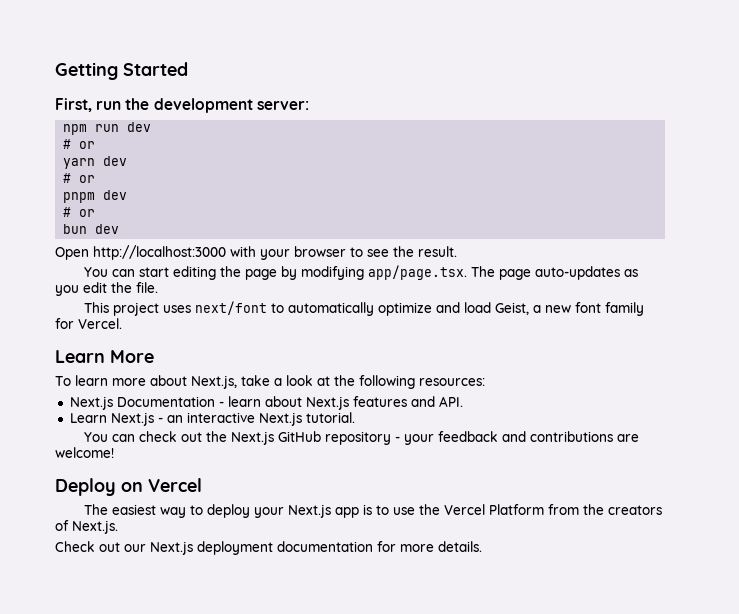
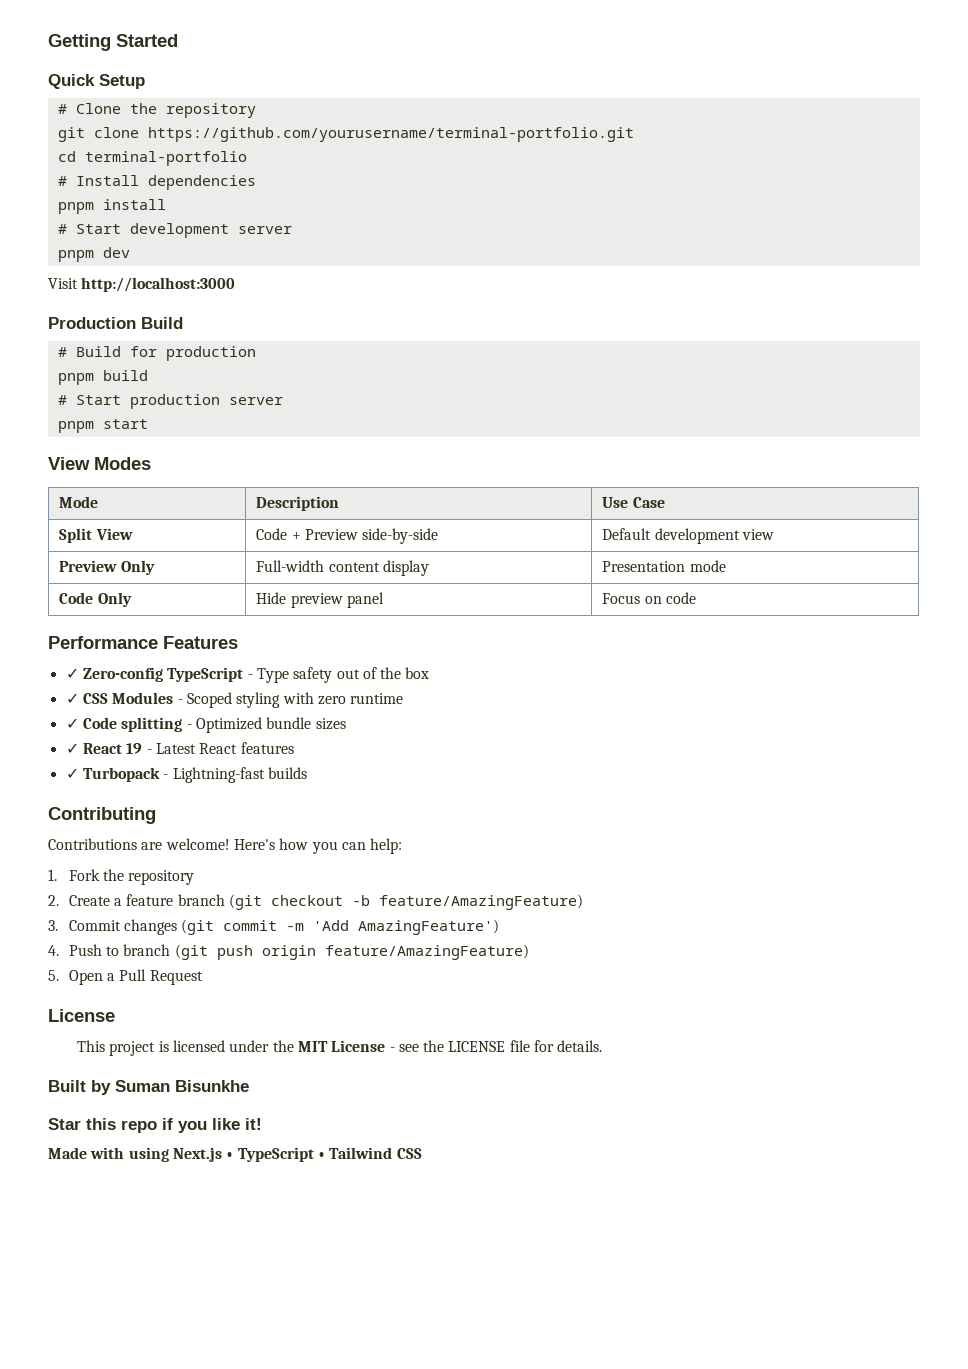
[55,98,309,113] [63,122,152,135] [63,139,96,149] [63,156,128,169] [63,173,96,183] [63,190,128,203] [63,207,96,217] [63,224,120,234] [55,245,457,260] [84,265,639,280] [55,282,158,296] [84,301,645,316] [55,318,122,329] [55,350,154,363] [55,375,485,389] [69,396,463,410] [69,412,355,426] [84,431,640,445] [55,447,114,458] [55,478,202,496] [84,504,663,518] [55,520,118,534] [55,541,482,555] First, run the development server: // npm run dev // # or // yarn dev // # or // pnpm dev // # or // bun dev // Open http://localhost:3000 with your browser to see the result. // You can start editing the page by modifying app/page.tsx. The page auto-updates as you edit the file. // This project uses next/font to automatically optimize and load Geist, a new font family for Vercel. // Learn More // To learn more about Next.js, take a look at the following resources: // Next.js Documentation - learn about Next.js features and API. // Learn Next.js - an interactive Next.js tutorial. // You can check out the Next.js GitHub repository - your feedback and contributions are welcome! // Deploy on Vercel // The easiest way to deploy your Next.js app is to use the Vercel Platform from the creators of Next.js. // Check out our Next.js deployment documentation for more details. -> [48,74,145,89] [57,103,256,118] [57,127,634,142] [57,151,247,166] [57,175,256,190] [57,199,166,214] [57,223,292,238] [57,247,130,262] [48,277,236,292] [48,317,183,329] [57,346,256,361] [57,370,148,385] [57,394,283,409] [57,419,148,433] [48,457,151,470] [59,496,99,508] [256,496,340,511] [602,497,665,508] [59,528,133,543] [256,528,439,544] [602,528,774,544] [59,560,155,575] [256,560,429,576] [602,560,726,572] [59,592,132,607] [256,592,384,608] [602,592,696,604] [48,636,238,649] [65,667,430,683] [65,692,404,708] [65,717,346,733] [65,742,294,754] [65,767,307,783] [48,807,156,824] [48,838,403,854] [48,869,195,885] [48,894,584,910] [48,919,500,935] [48,944,529,960] [48,969,203,985] [48,1009,115,1022] [76,1040,603,1056] [48,1080,249,1095] [48,1118,262,1133] [48,1147,422,1162] Quick Setup // # Clone the repository // git clone https://github.com/yourusername/terminal-portfolio.git // cd terminal-portfolio // # Install dependencies // pnpm install // # Start development server // pnpm dev // Visit http://localhost:3000 // Production Build // # Build for production // pnpm build // # Start production server // pnpm start // View Modes // Mode | Description | Use Case // Split View | Code + Preview side-by-side | Default development view // Preview Only | Full-width content display | Presentation mode // Code Only | Hide preview panel | Focus on code // Performance Features // ✓ Zero-config TypeScript - Type safety out of the box // ✓ CSS Modules - Scoped styling with zero runtime // ✓ Code splitting - Optimized bundle sizes // ✓ React 19 - Latest React features // ✓ Turbopack - Lightning-fast builds // Contributing // Contributions are welcome! Here's how you can help: // 1. Fork the repository // 2. Create a feature branch (git checkout -b feature/AmazingFeature) // 3. Commit changes (git commit -m 'Add AmazingFeature') // 4. Push to branch (git push origin feature/AmazingFeature) // 5. Open a Pull Request // License // This project is licensed under the MIT License - see the LICENSE file for details. // Built by Suman Bisunkhe // Star this repo if you like it! // Made with using Next.js • TypeScript • Tailwind CSS

